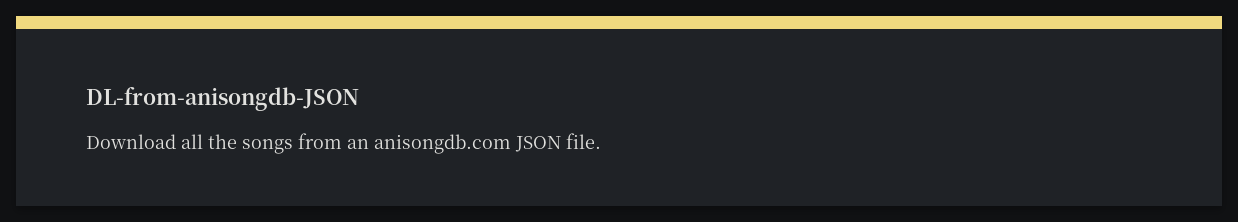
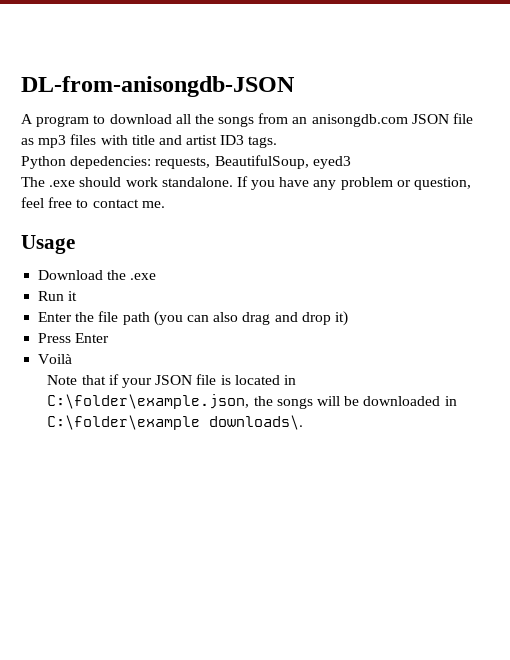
[86,134,176,149] Download -> [21,114,172,127] A program to download
[566,133,601,149] file. -> [453,113,474,124] [21,134,278,148] [21,155,351,169] [21,176,472,190] [21,197,165,208] [21,235,75,254] [38,270,157,280] [38,291,78,301] [38,311,348,326] [38,333,110,343] [38,354,73,364] [47,374,296,388] [47,394,457,409] [47,415,304,430] file as mp3 files with title and artist ID3 tags. // Python depedencies: requests, BeautifulSoup, eyed3 // The .exe should work standalone. If you have any problem or question, feel free to contact me. // Usage // Download the .exe // Run it // Enter the file path (you can also drag and drop it) // Press Enter // Voilà // Note that if your JSON file is located in C:\folder\example.json, the songs will be downloaded in C:\folder\example downloads\.

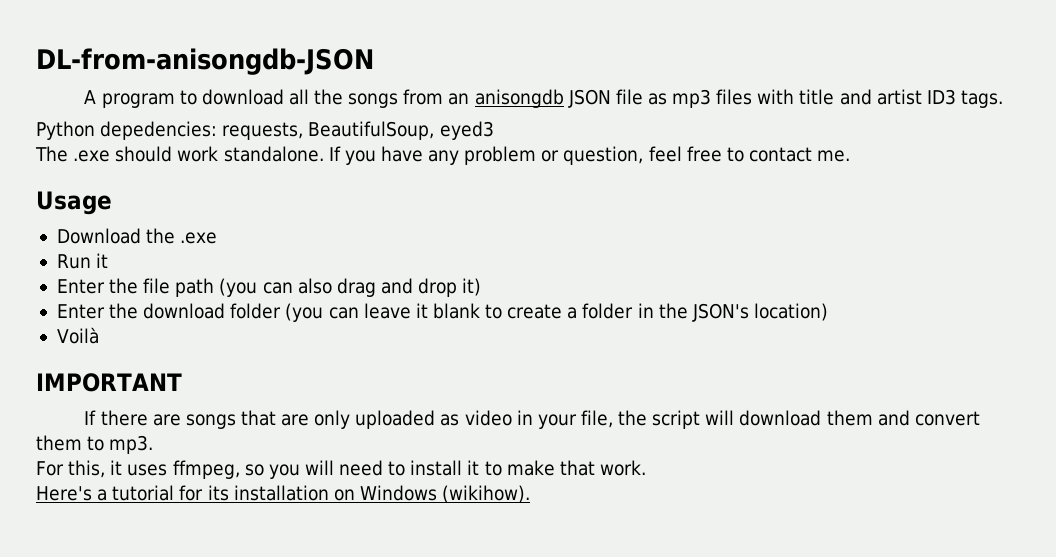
[311,114,408,127] anisongdb.com -> [474,89,564,108] anisongdb
[38,333,110,343] [38,354,73,364] [47,374,296,388] [47,394,457,409] [47,415,304,430] Press Enter // Voilà // Note that if your JSON file is located in C:\folder\example.json, the songs will be downloaded in C:\folder\example downloads\. -> [56,303,828,322] [56,327,99,344] [36,373,182,392] [84,410,980,429] [36,435,154,454] [36,460,646,479] [36,485,531,503] Enter the download folder (you can leave it blank to create a folder in the JSON's location) // Voilà // IMPORTANT // If there are songs that are only uploaded as video in your file, the script will download them and convert them to mp3. // For this, it uses ffmpeg, so you will need to install it to make that work. // Here's a tutorial for its installation on Windows (wikihow).

